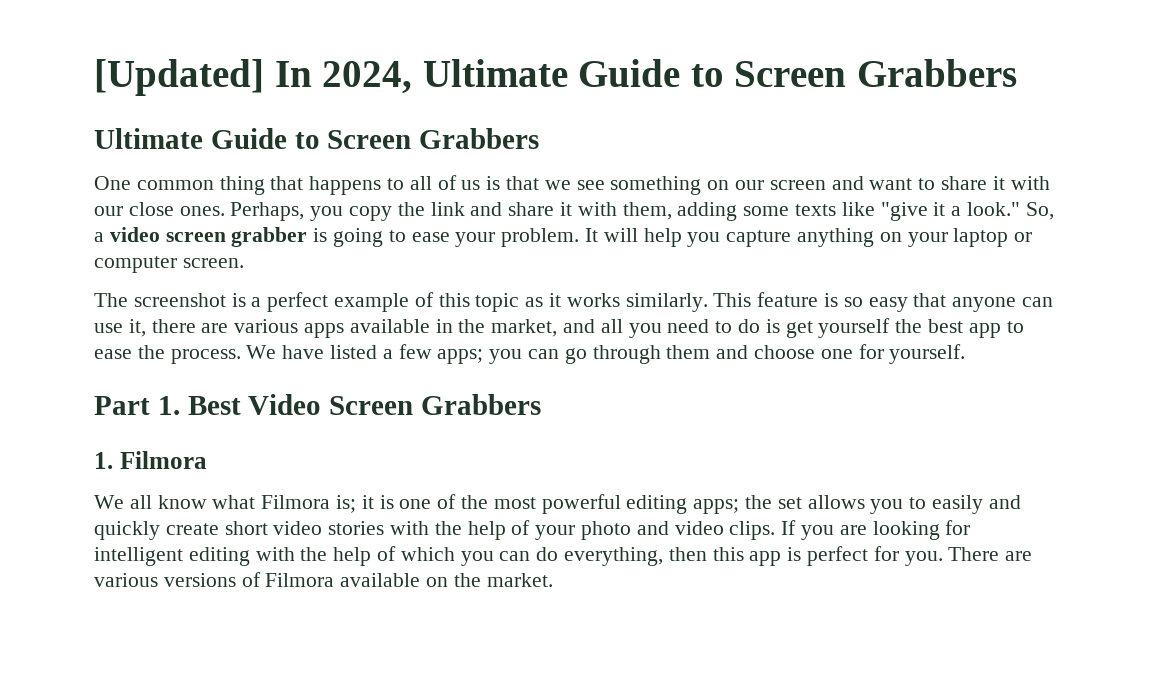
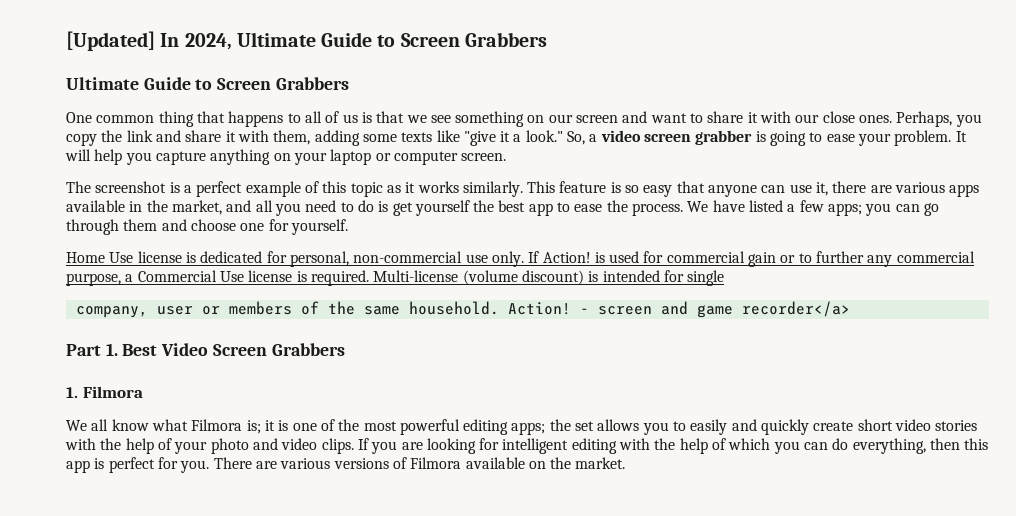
(966, 354) none -> [66,251,975,267] [66,270,725,286] [75,301,850,318] // Home Use license is dedicated for personal, non-commercial use only. If Action! is used for commercial gain or to further any commercial purpose, a Commercial Use license is required. Multi-license (volume discount) is intended for single // company, user or members of the same household. Action! - screen and game recorder</a>

